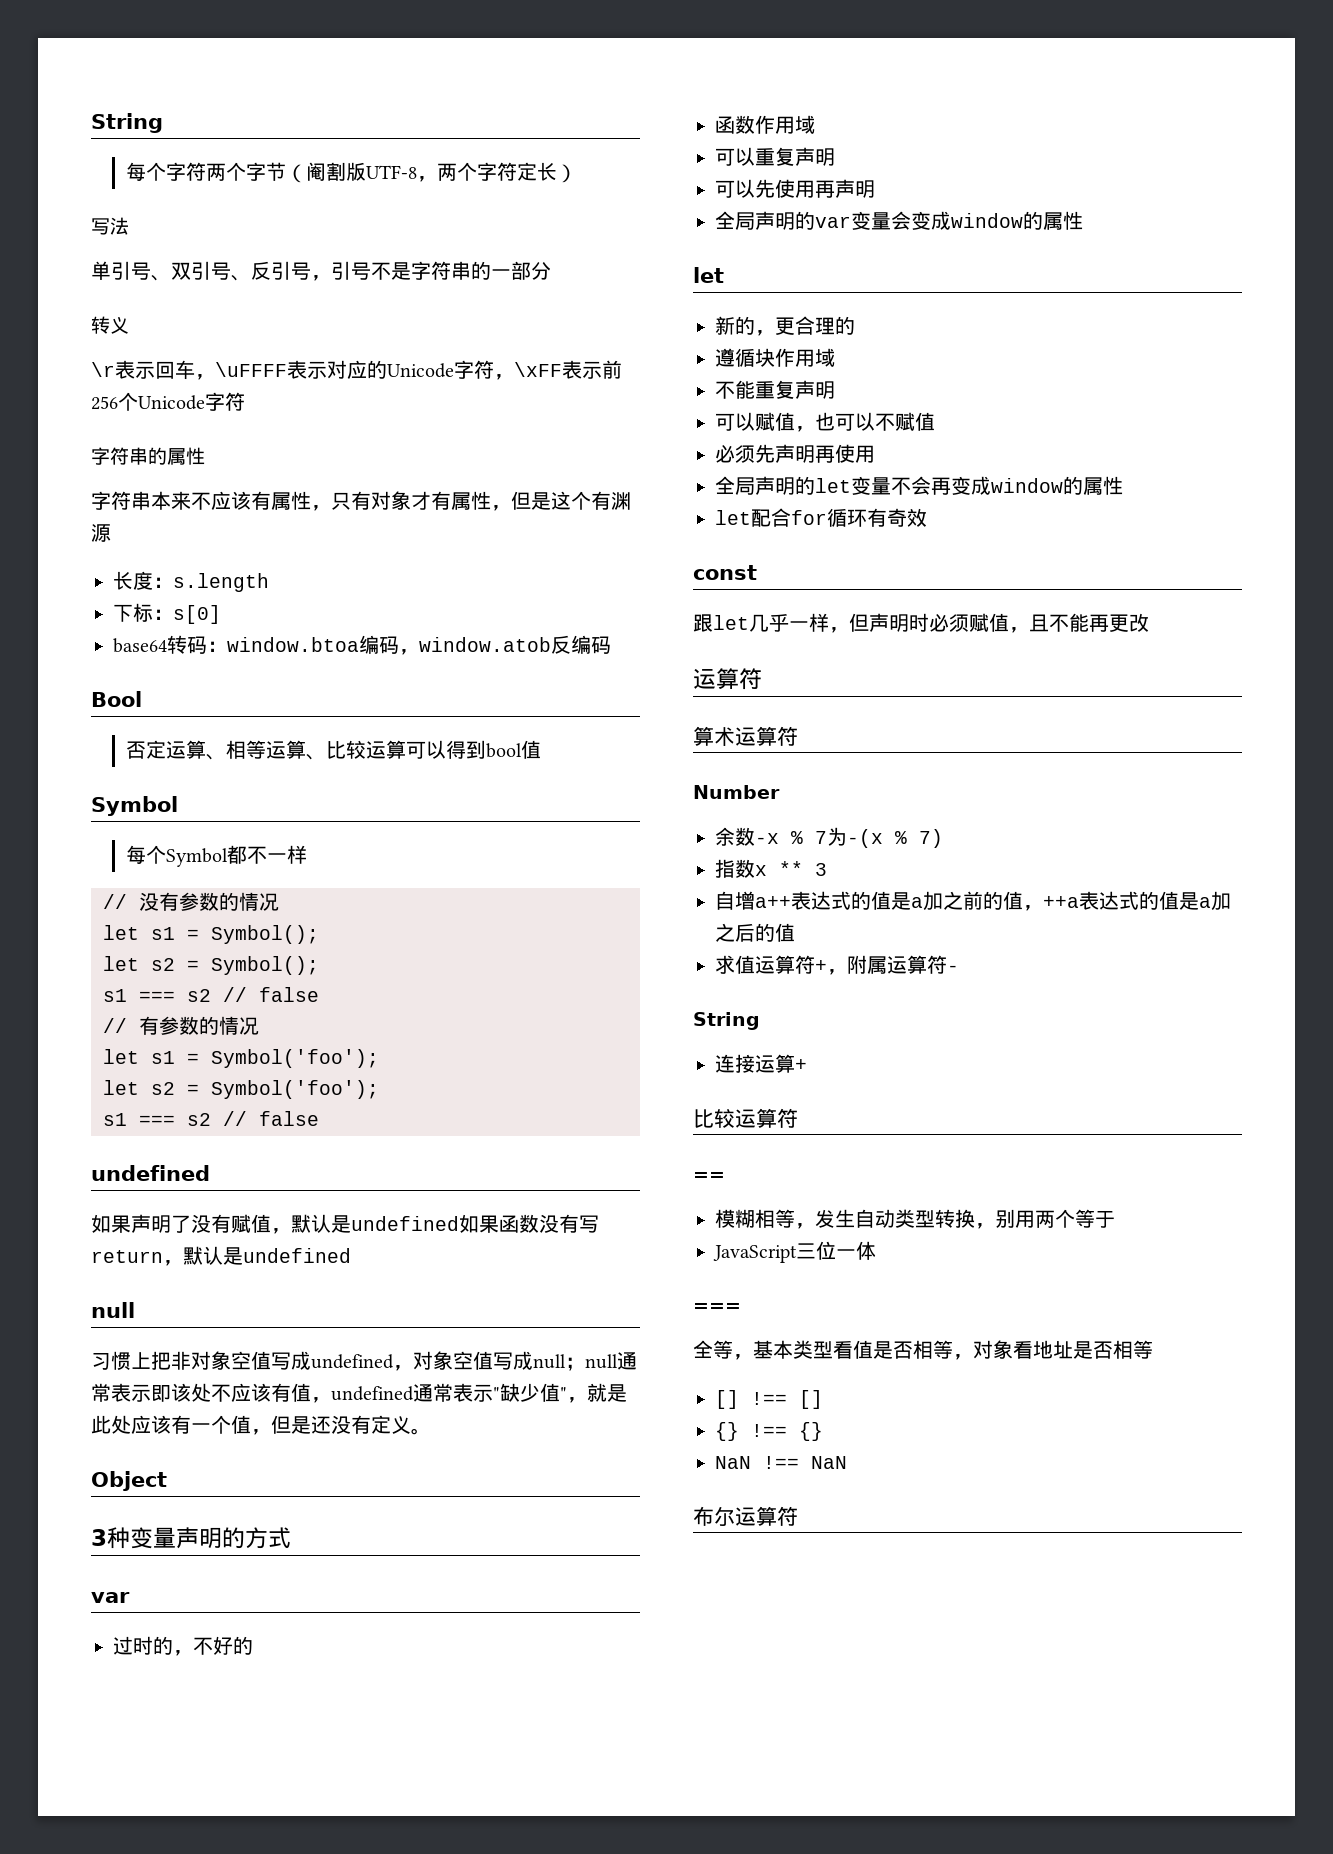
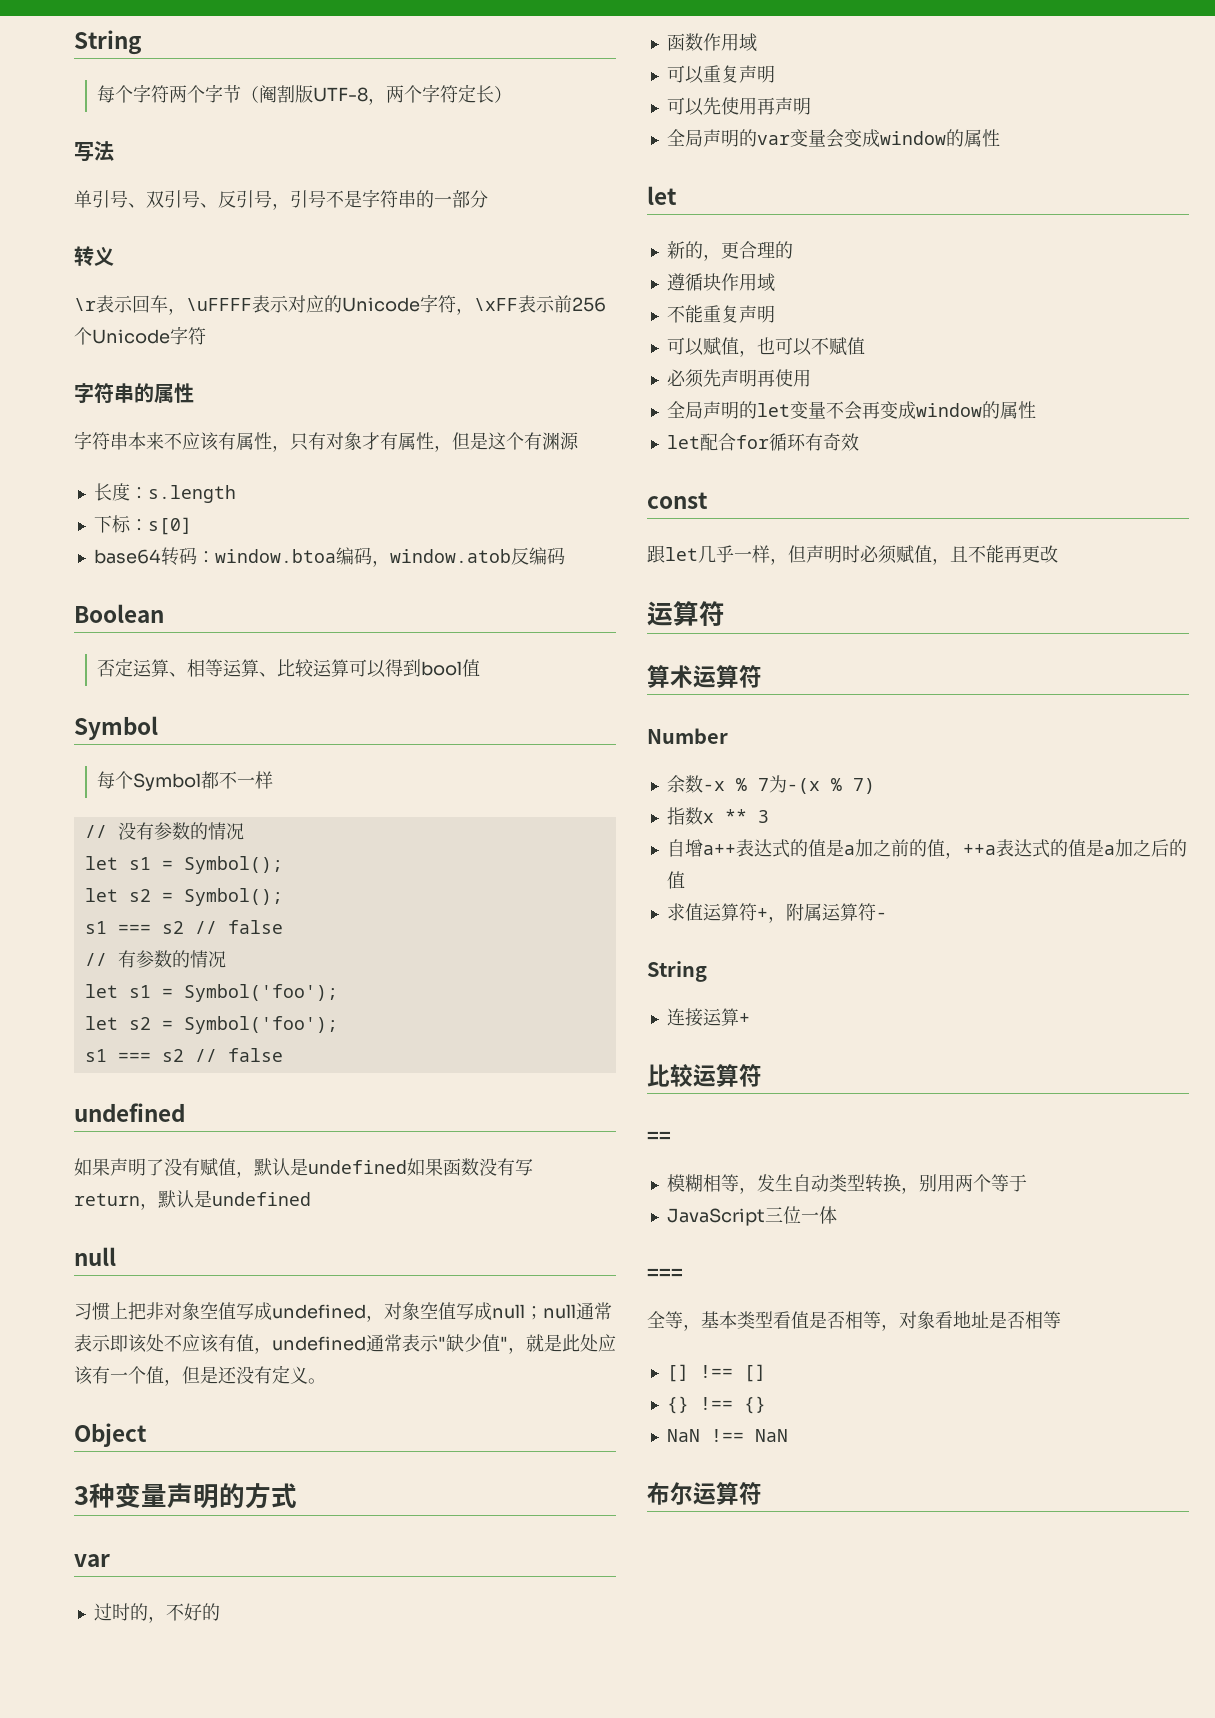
[91,691,142,707] Bool -> [74,604,164,623] Boolean

